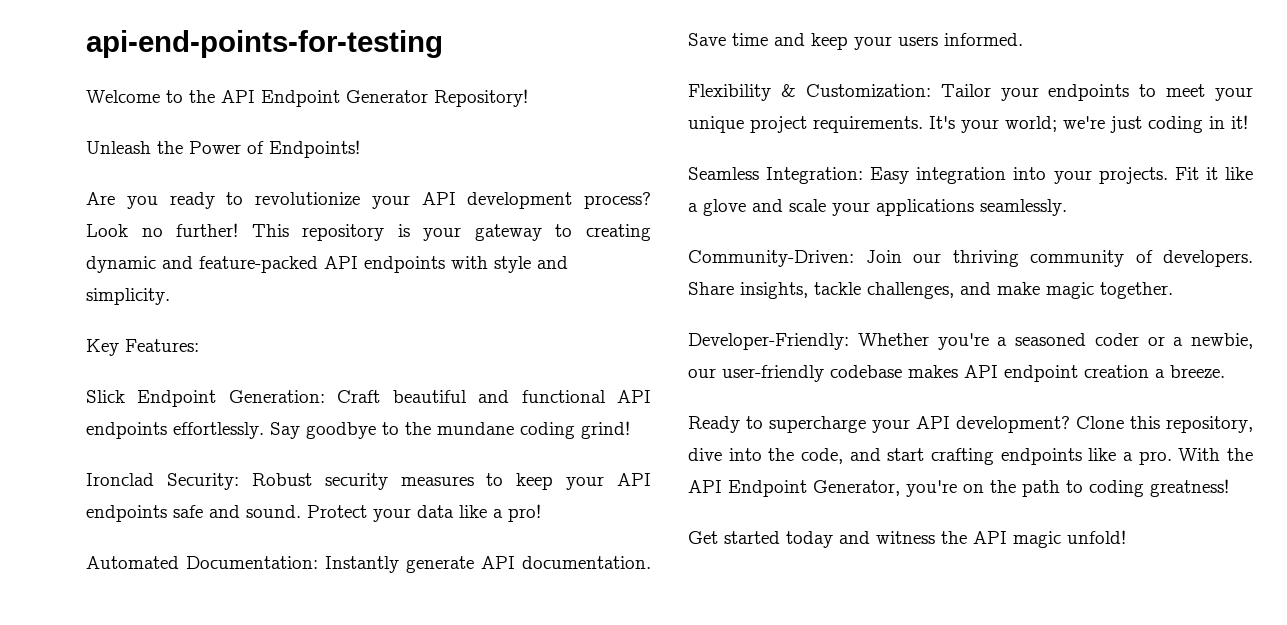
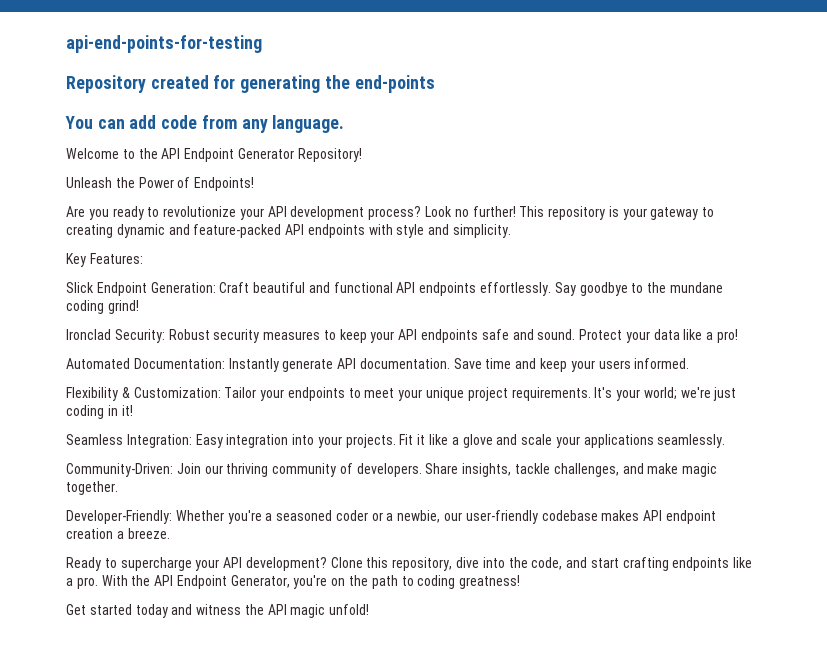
(443, 44) none -> [66,75,435,93] [65,115,345,133] // Repository created for generating the end-points // You can add code from any language.

